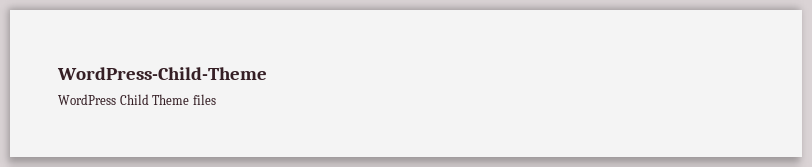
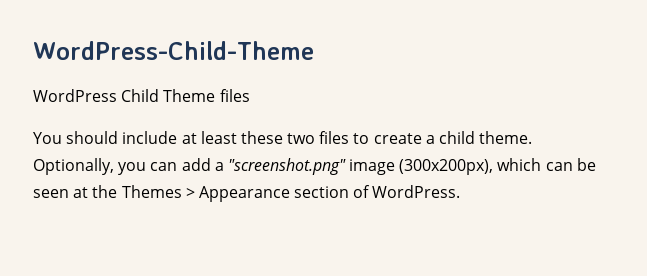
(216, 99) none -> [33,131,533,144] [33,158,596,175] [33,185,461,202] // You should include at least these two files to create a child theme. Optionally, you can add a "screenshot.png" image (300x200px), which can be seen at the Themes > Appearance section of WordPress.

